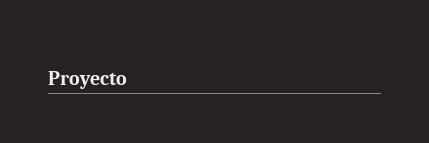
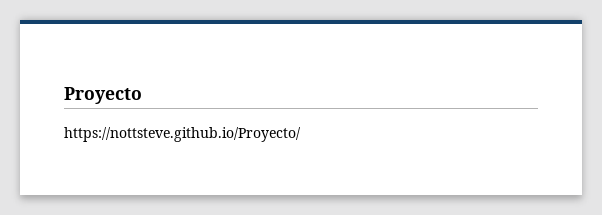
(127, 80) none -> [64,127,301,142] // https://nottsteve.github.io/Proyecto/

